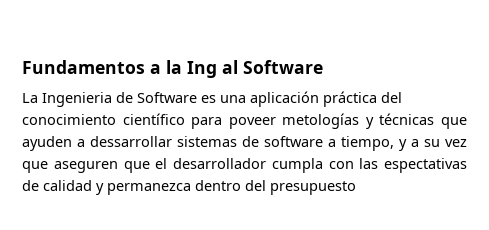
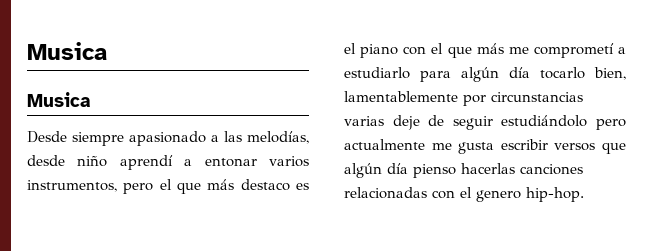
[22,60,323,78] [22,91,402,107] [22,113,467,129] [22,136,467,151] [22,158,467,173] [22,180,356,195] Fundamentos a la Ing al Software // La Ingenieria de Software es una aplicación práctica del conocimiento científico para poveer metologías y técnicas que ayuden a dessarrollar sistemas de software a tiempo, y a su vez que aseguren que el desarrollador cumpla con las espectativas de calidad y permanezca dentro del presupuesto -> [27,42,107,60] [27,92,91,107] [27,131,309,146] [27,155,309,170] [27,179,309,194] [344,43,626,58] [344,67,626,82] [344,91,583,106] [344,115,626,130] [344,139,626,154] [344,163,583,178] [344,187,584,202] Musica // Musica // Desde siempre apasionado a las melodías, desde niño aprendí a entonar varios instrumentos, pero el que más destaco es el piano con el que más me comprometí a estudiarlo para algún día tocarlo bien, lamentablemente por circunstancias varias deje de seguir estudiándolo pero actualmente me gusta escribir versos que algún día pienso hacerlas canciones relacionadas con el genero hip-hop.

